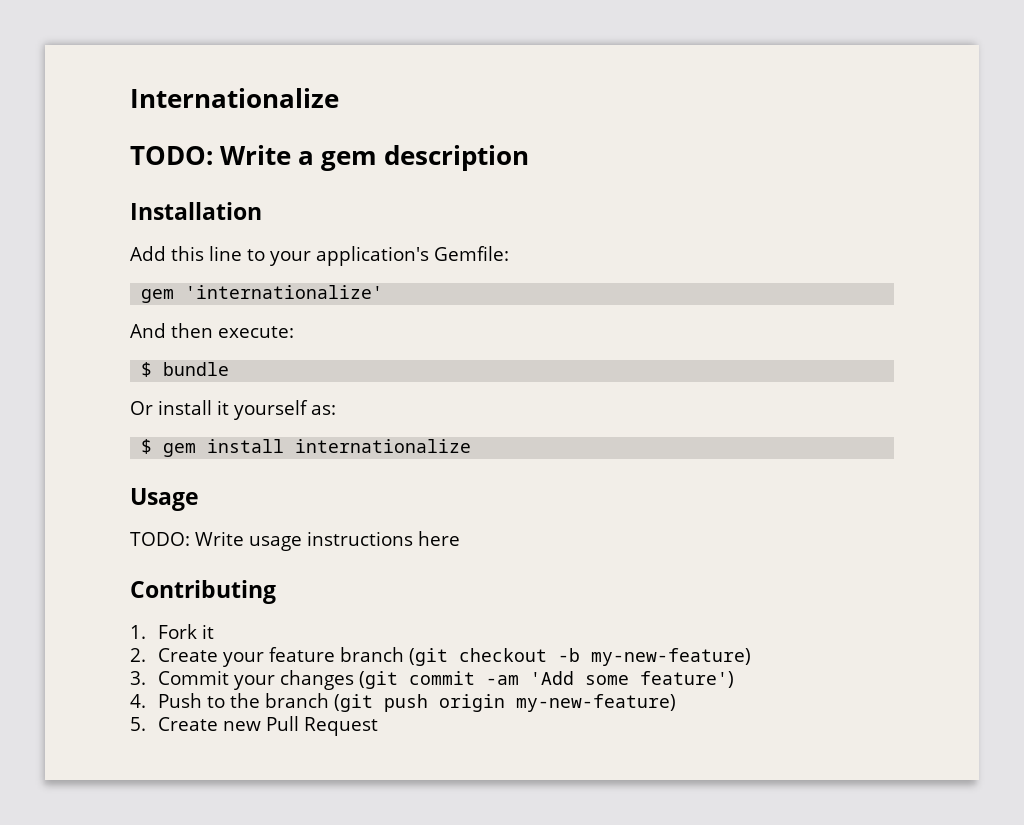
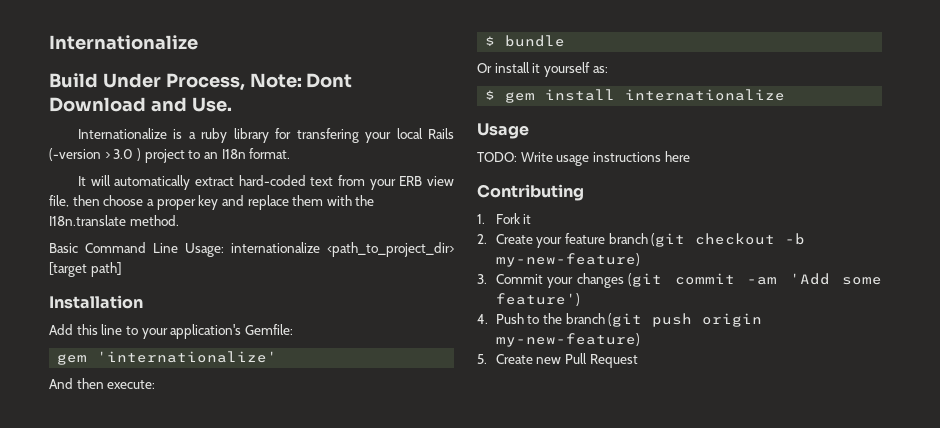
[130,145,530,171] TODO: Write a gem description -> [49,73,353,91] [49,97,232,112] [77,128,454,143] [49,148,291,163] [77,175,454,190] [49,195,375,210] [49,215,179,226] [49,242,454,257] [49,262,122,277] Build Under Process, Note: Dont Download and Use. // Internationalize is a ruby library for transfering your local Rails (-version > 3.0 ) project to an I18n format. // It will automatically extract hard-coded text from your ERB view file, then choose a proper key and replace them with the I18n.translate method. // Basic Command Line Usage: internationalize <path_to_project_dir> [target path]

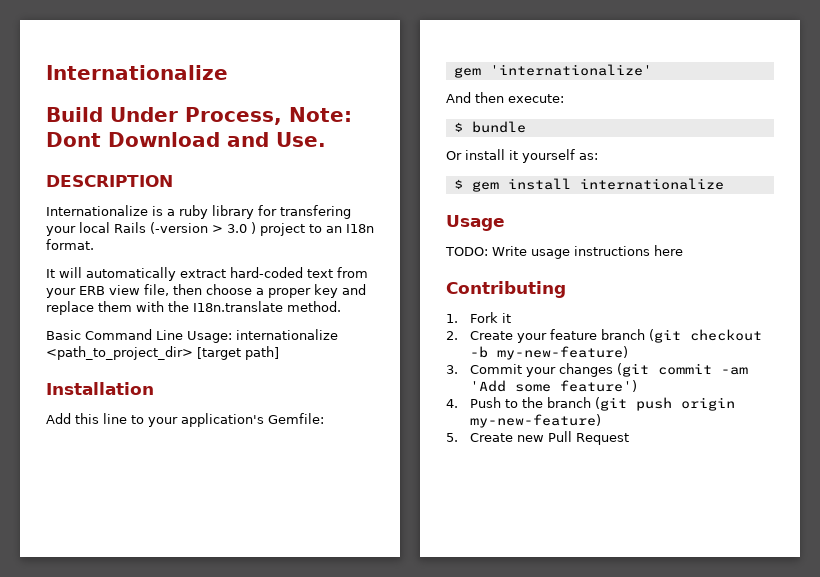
(232, 104) none -> [46,175,173,187] // DESCRIPTION

